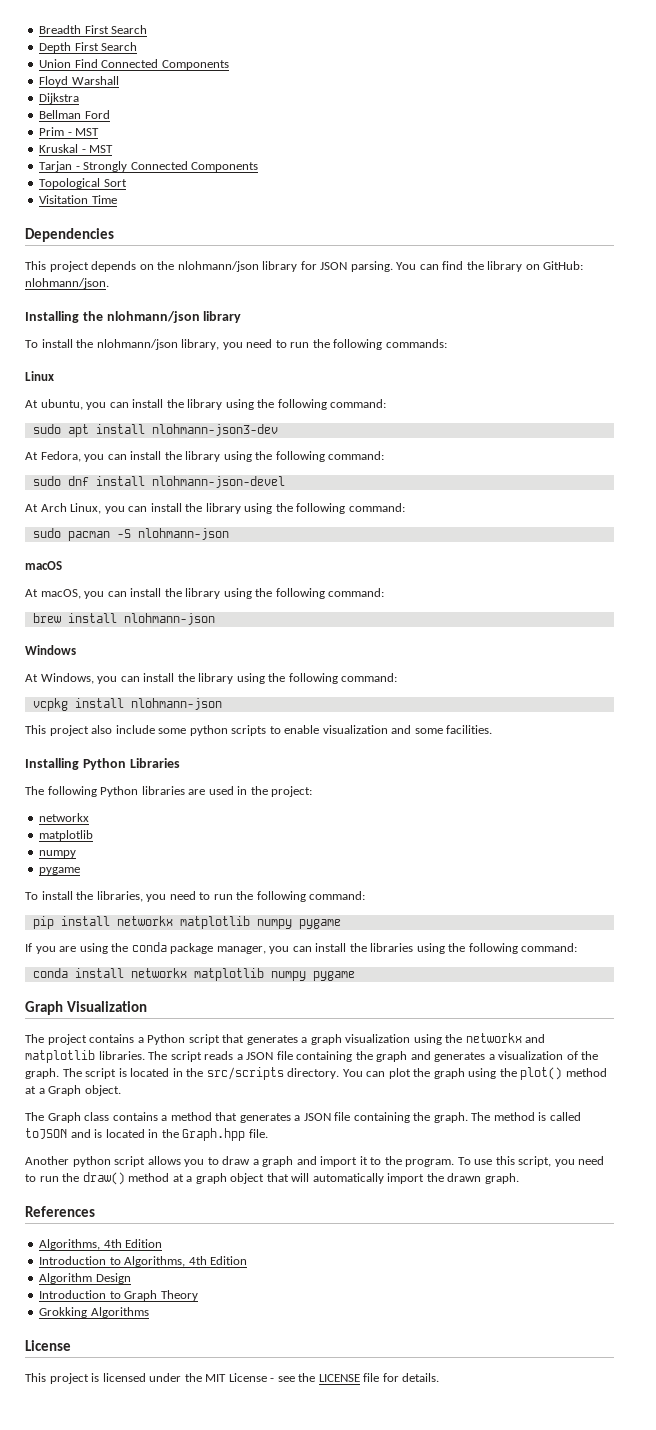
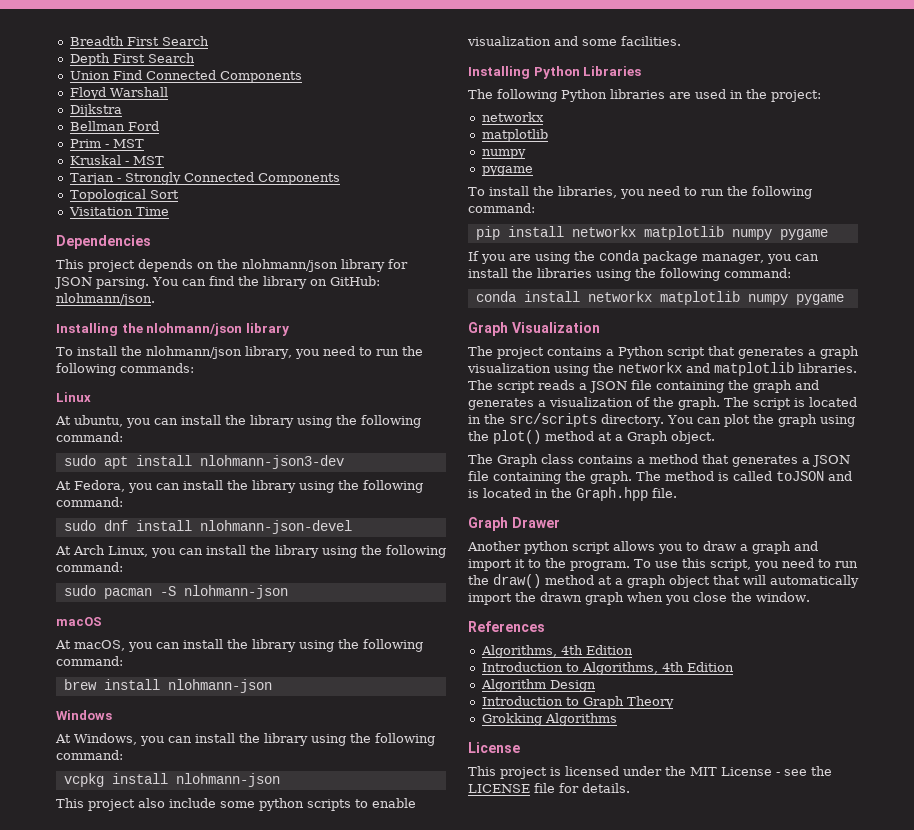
(268, 1133) none -> [468,517,560,531] // Graph Drawer
[484,1173,519,1184] graph. -> [585,592,810,605] graph when you close the window.

